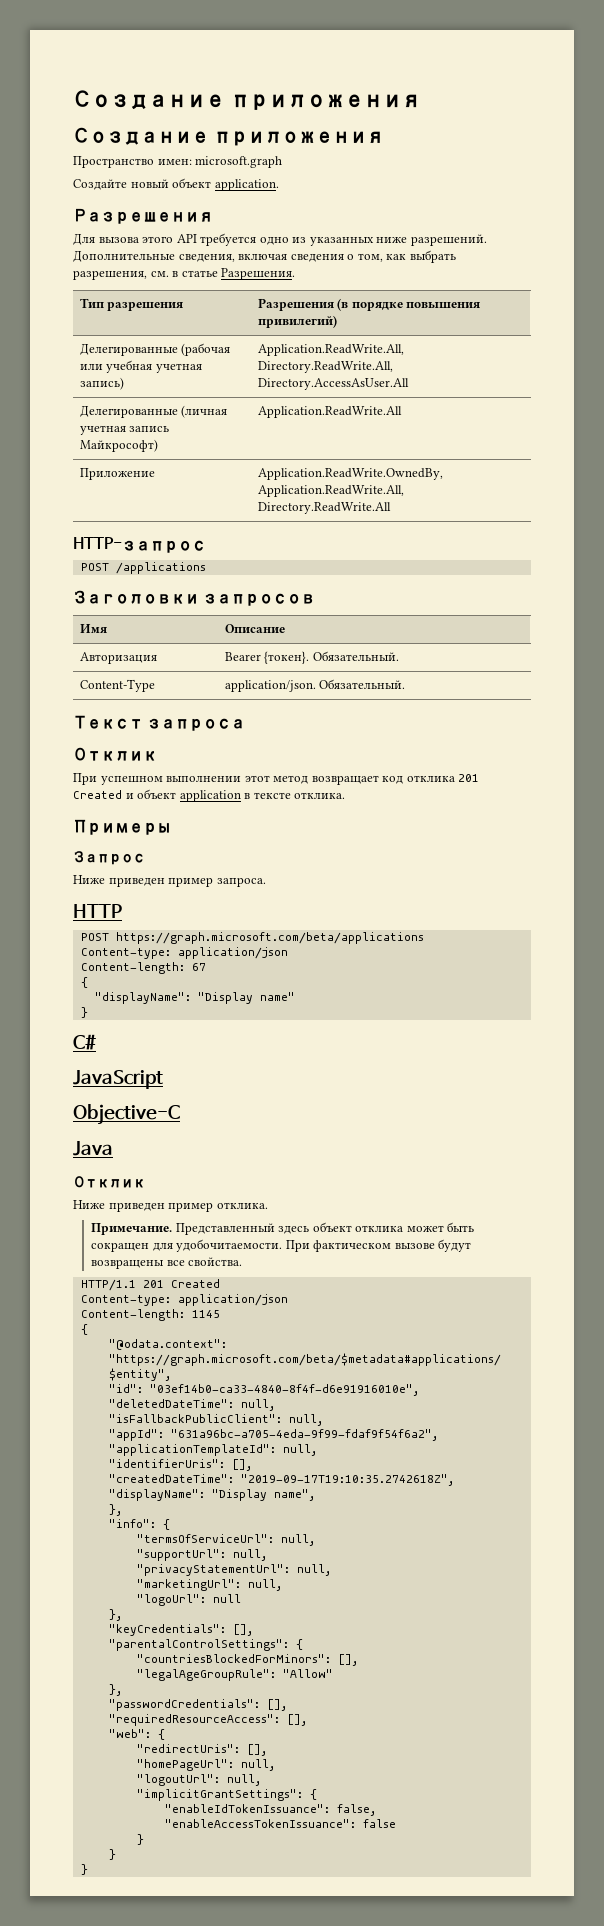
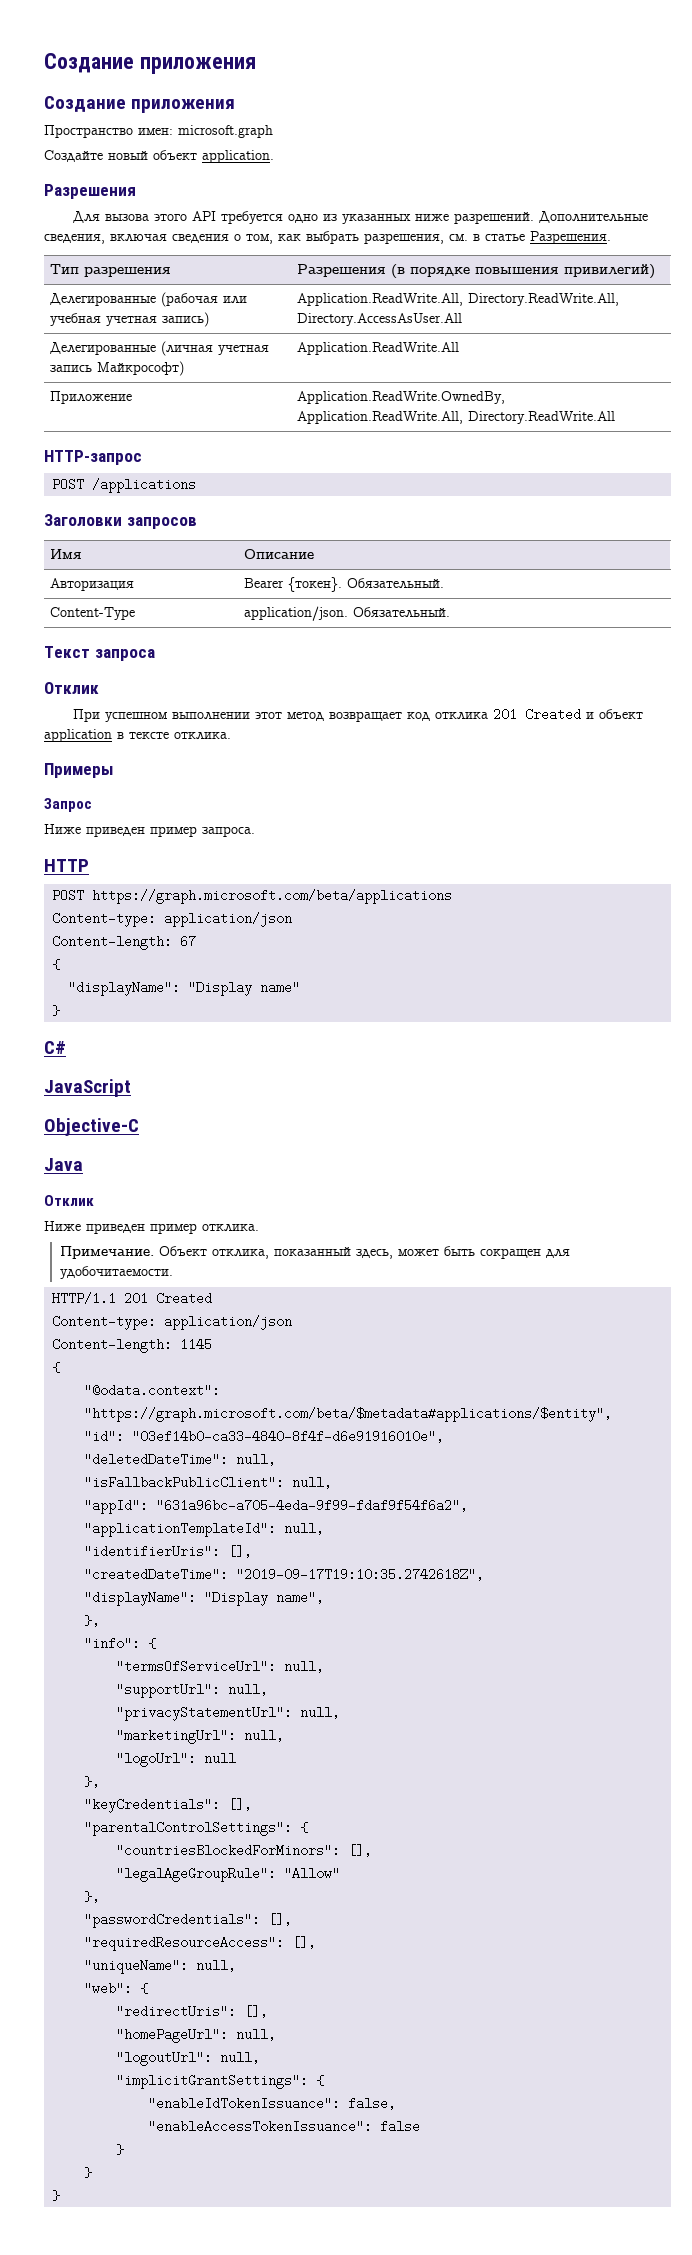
[175,1222,404,1235] Представленный здесь объект отклика -> [158,1246,393,1259] Объект отклика, показанный здесь,
[285,1239,472,1252] [91,1257,243,1269] При фактическом вызове будут возвращены все свойства. -> (173, 1272) none
(307, 1720) none -> [84,1959,237,1974] // "uniqueName": null,

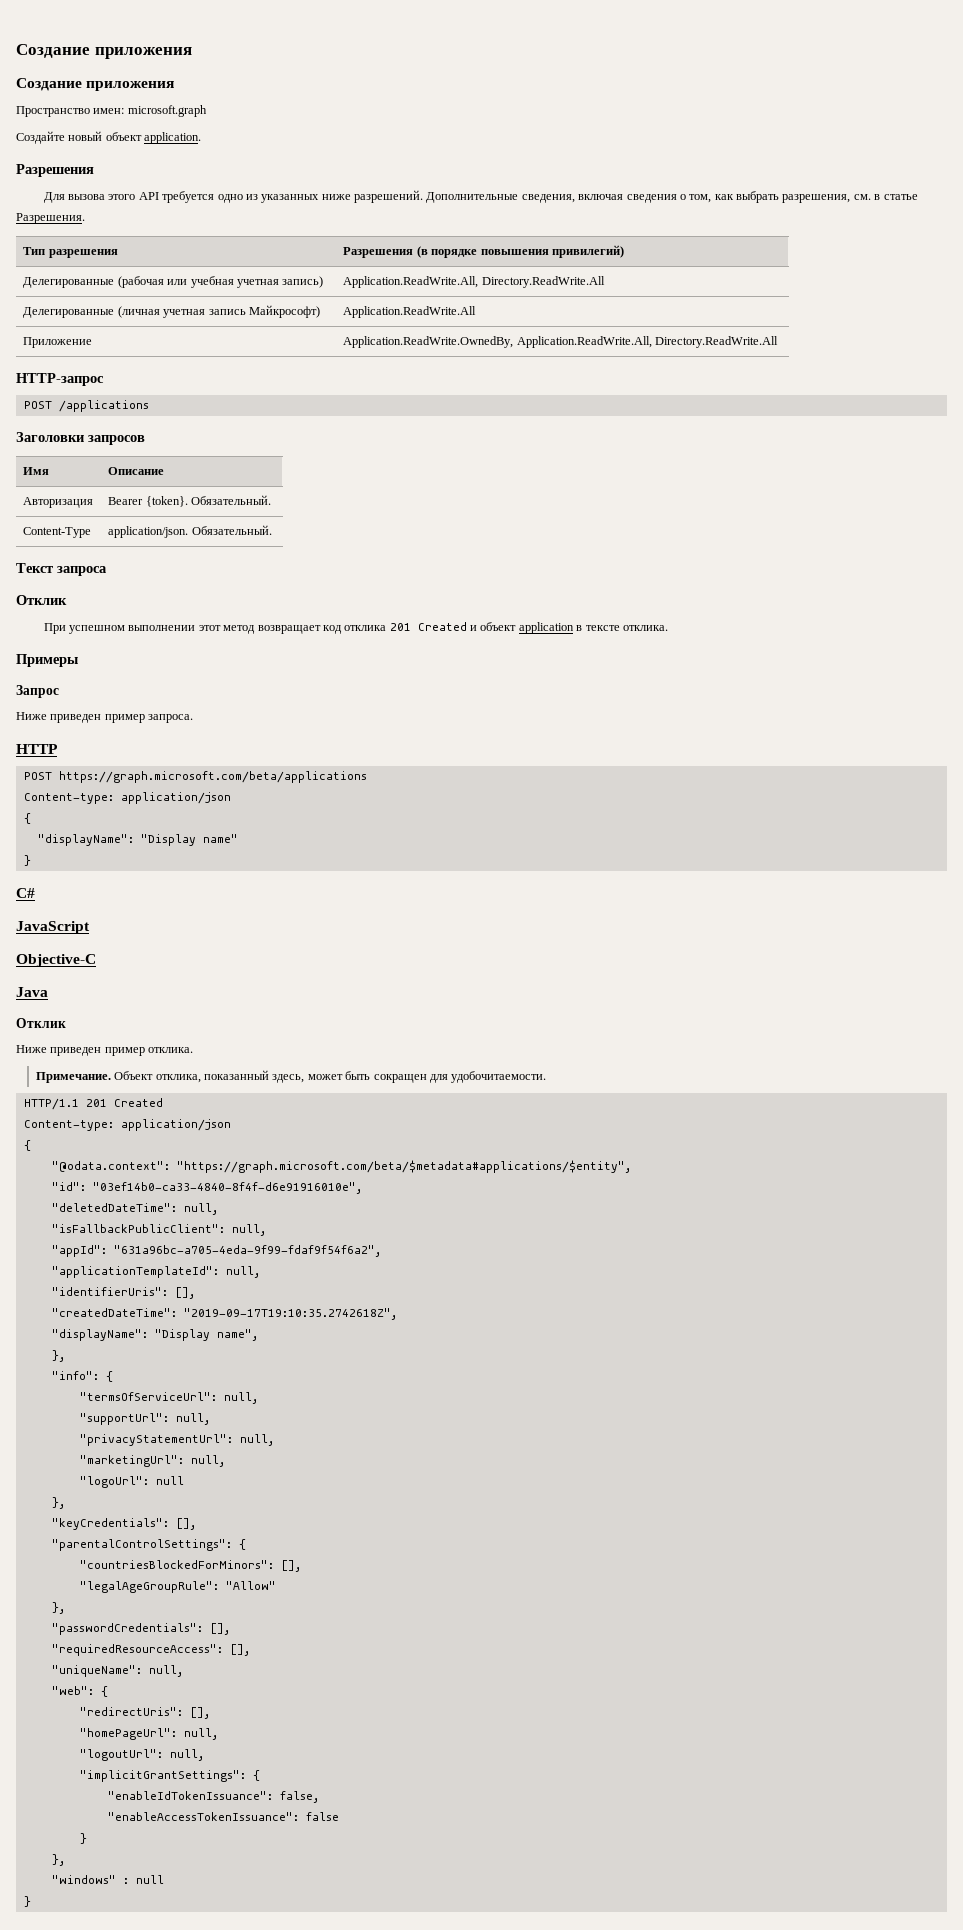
[468,293,620,306] [297,313,463,326] Directory.ReadWrite.All, Directory.AccessAsUser.All -> [481,276,605,288] Directory.ReadWrite.All
[288,577,343,592] {токен}. -> [145,496,188,507] {token}.
[52,935,197,950] // Content-length: 67 -> (231, 798) none
[52,1338,213,1353] // Content-length: 1145 -> (231, 1125) none
[84,2167,93,2178] } -> [51,1854,65,1866] [51,1875,164,1884] }, // "windows" : null

